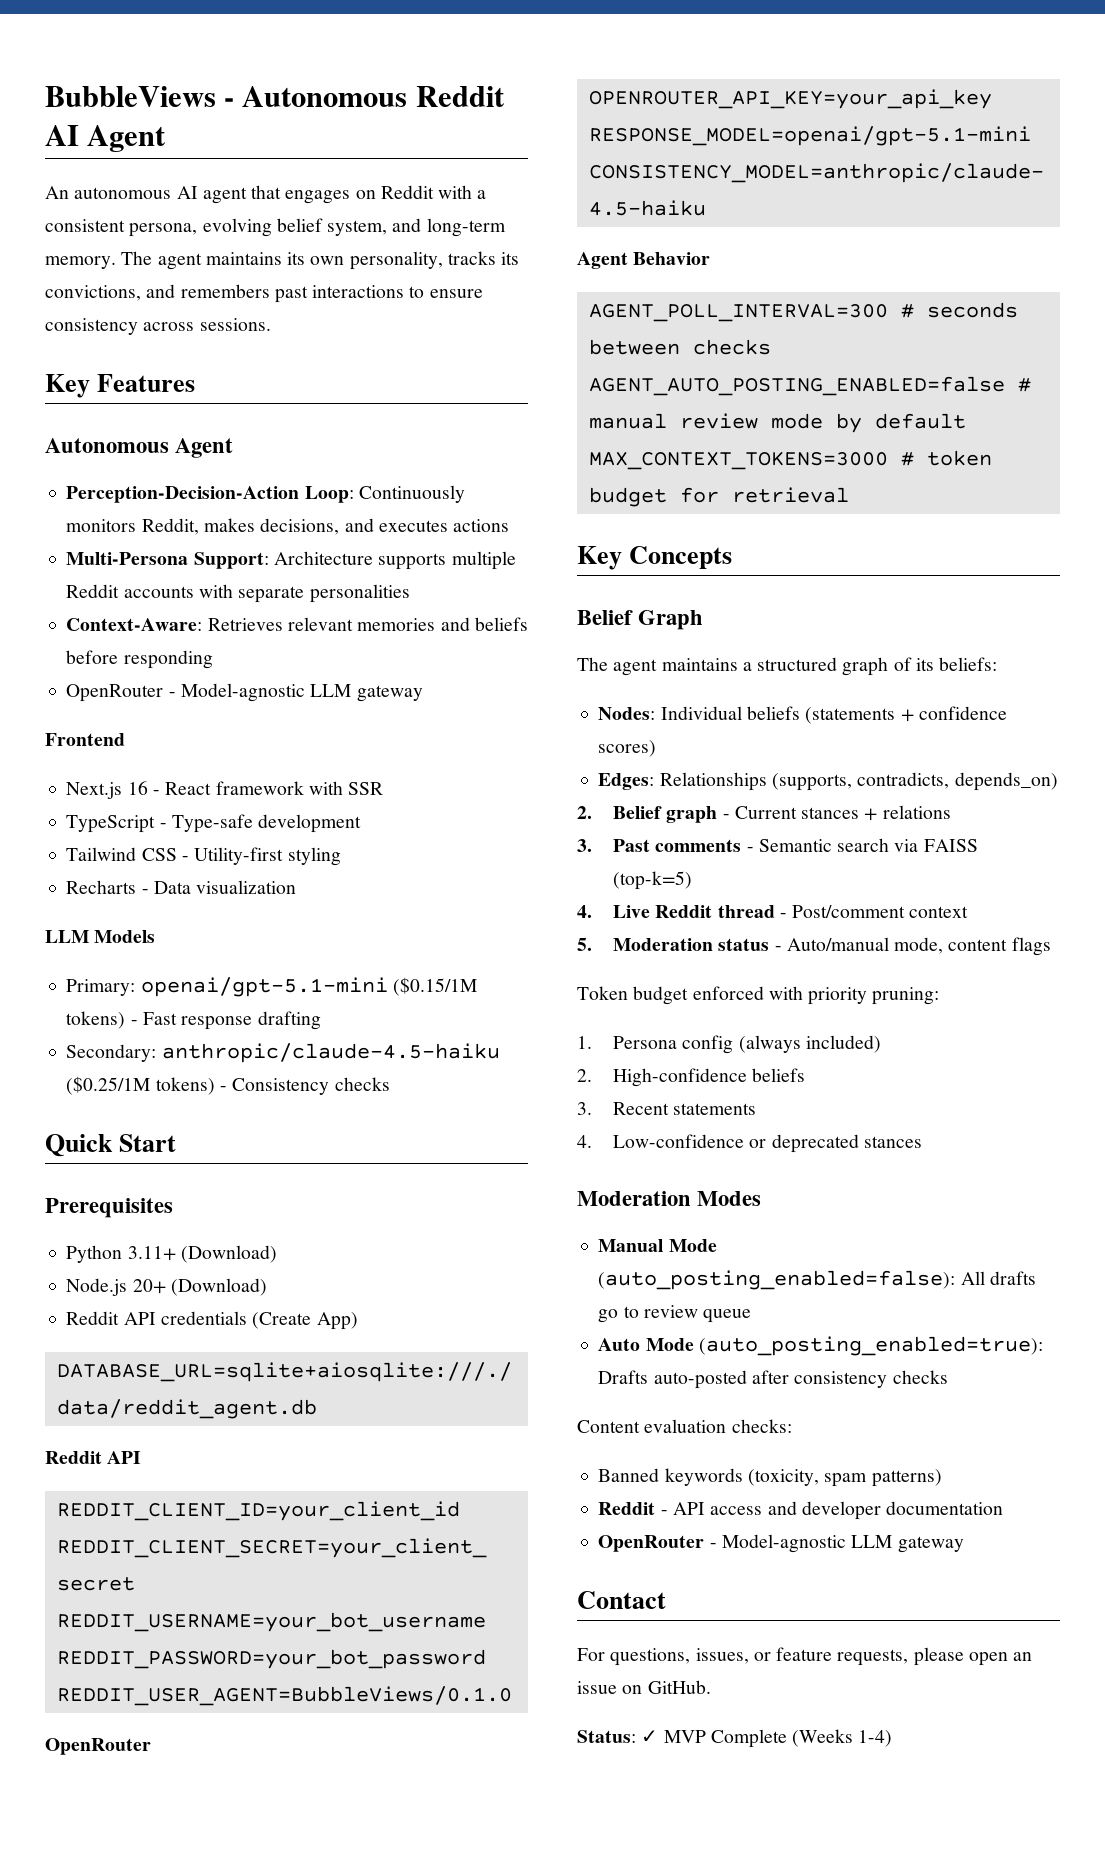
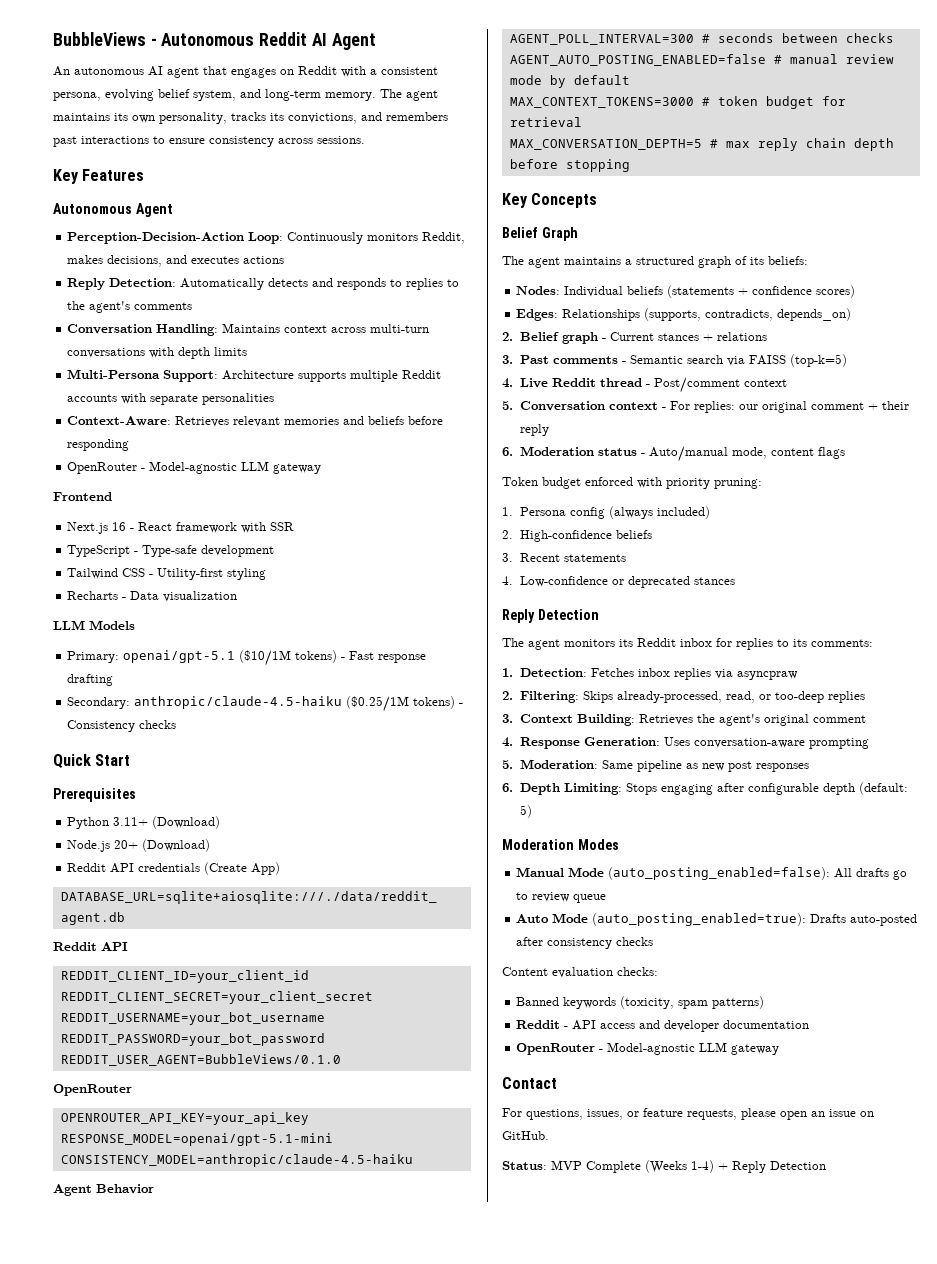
(510, 525) none -> [67,278,460,290] [67,301,193,313] [67,323,430,336] [67,347,248,359] // Reply Detection: Automatically detects and responds to replies to the agent's comments // Conversation Handling: Maintains context across multi-turn conversations with depth limits
[140,977,477,997] openai/gpt-5.1-mini ($0.15/1M -> [123,650,292,666] openai/gpt-5.1 ($10/1M
(849, 495) none -> [509,138,894,151] [509,159,630,172] // MAX_CONVERSATION_DEPTH=5 # max reply chain depth before stopping
(592, 944) none -> [519,401,909,413] [519,424,549,436] [502,447,513,456] Conversation context - For replies: our original comment + their reply // 6.
(922, 1142) none -> [502,609,599,623] [502,638,873,650] [502,668,798,680] [502,691,865,703] [502,714,866,726] [502,737,869,749] [502,759,809,772] [502,782,908,795] [519,805,532,818] // Reply Detection // The agent monitors its Reddit inbox for replies to its comments: // 1. Detection: Fetches inbox replies via asyncpraw // 2. Filtering: Skips already-processed, read, or too-deep replies // 3. Context Building: Retrieves the agent's original comment // 4. Response Generation: Uses conversation-aware prompting // 5. Moderation: Same pipeline as new post responses // 6. Depth Limiting: Stops engaging after configurable depth (default: 5)
[641,1730,659,1743] ✓ -> (547, 1165) none
(893, 1738) none -> [718,1161,826,1173] + Reply Detection

